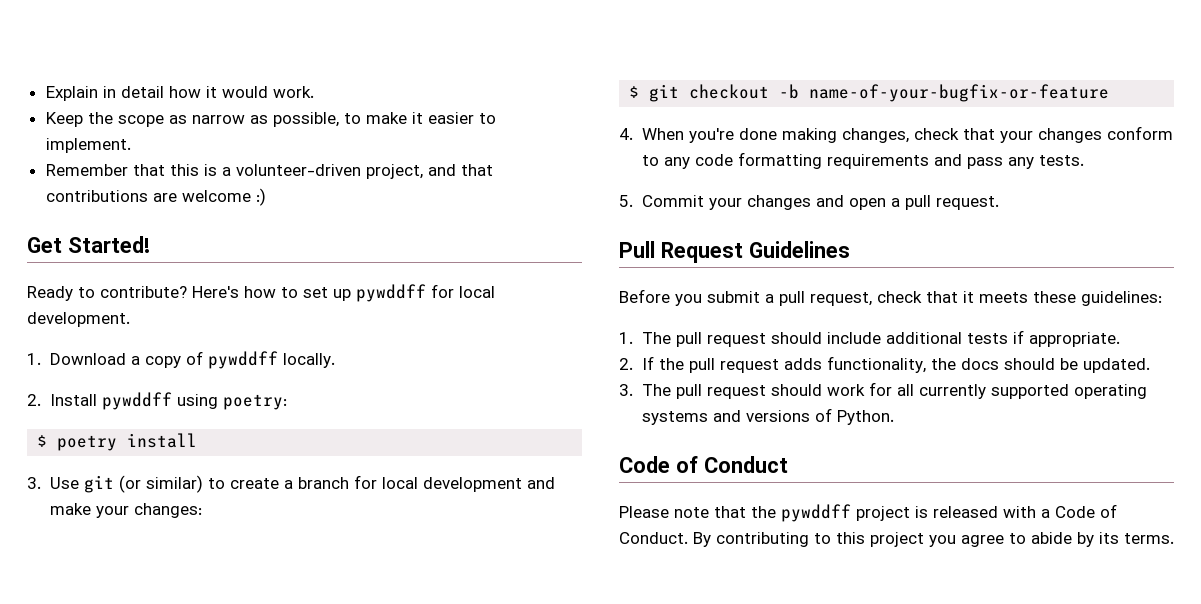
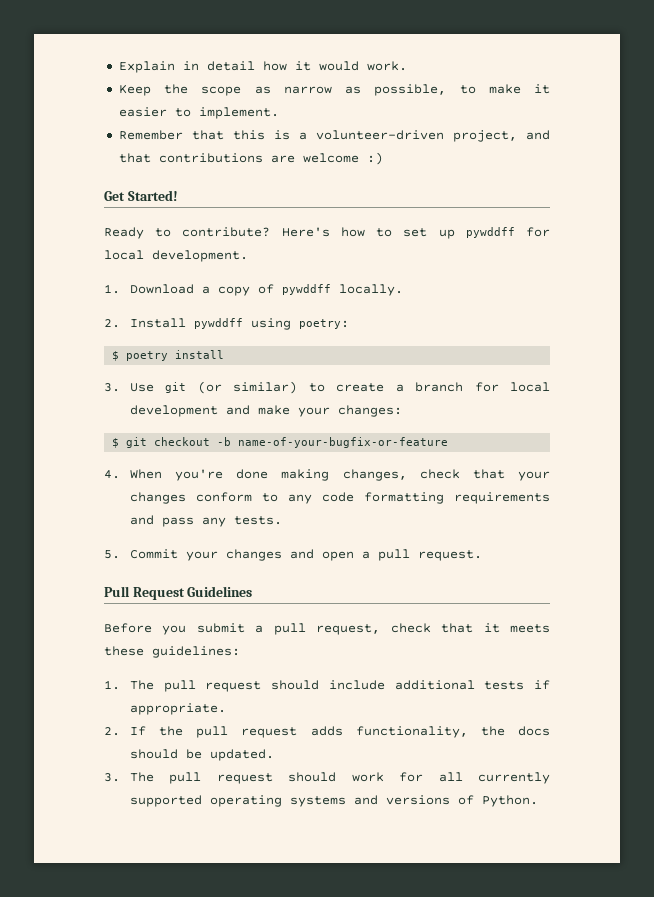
[619,456,788,473] [619,504,1117,522] [619,532,1174,547] // Code of Conduct // Please note that the pywddff project is released with a Code of Conduct. By contributing to this project you agree to abide by its terms. -> (538, 801) none

